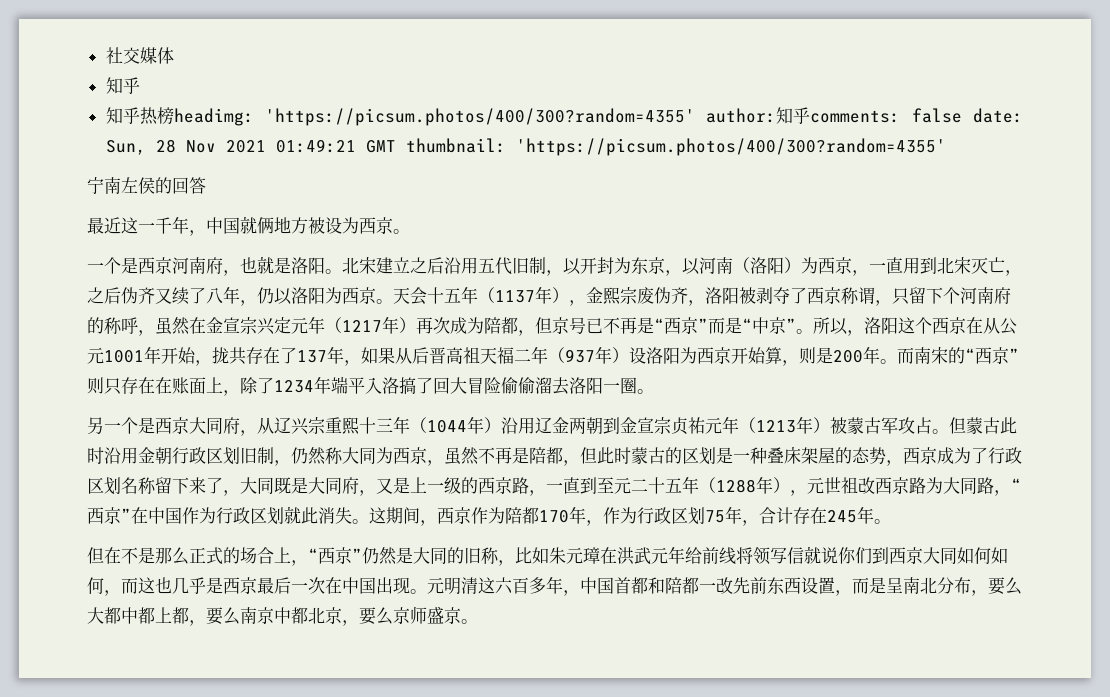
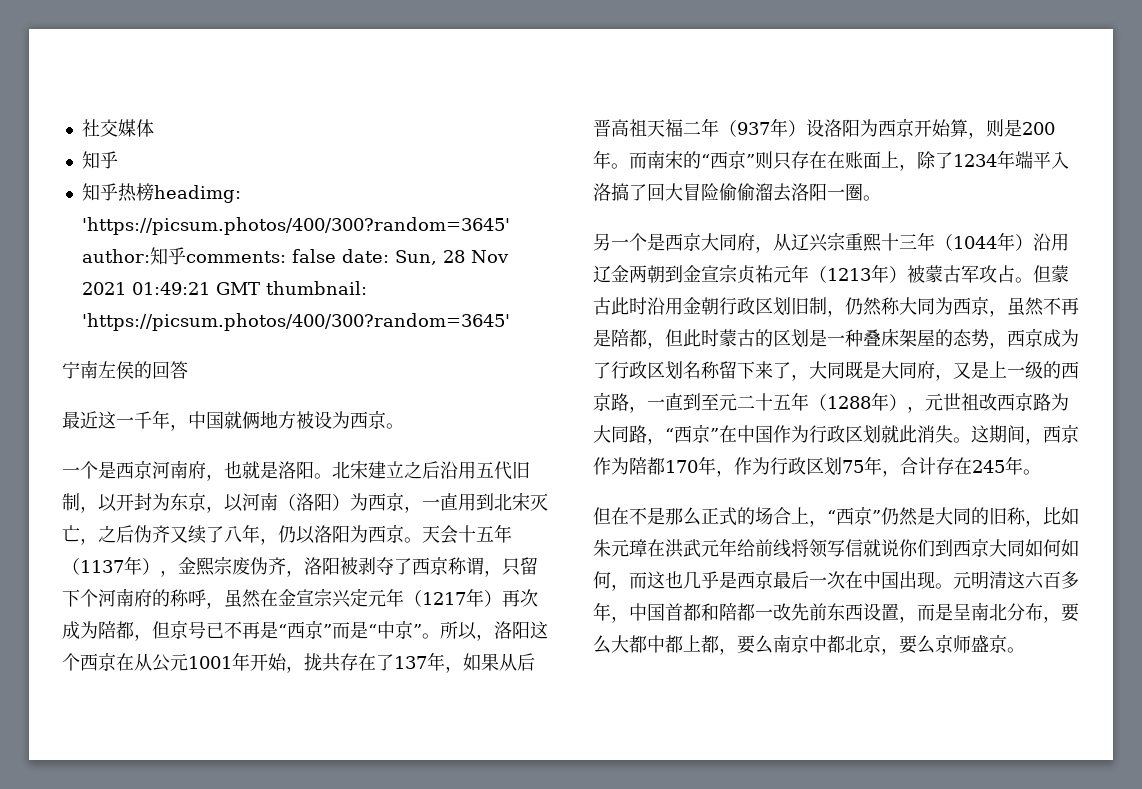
[265,108,696,126] 'https://picsum.photos/400/300?random=4355' -> [81,217,510,235] 'https://picsum.photos/400/300?random=3645'
[515,138,946,156] 'https://picsum.photos/400/300?random=4355' -> [81,313,510,331] 'https://picsum.photos/400/300?random=3645'

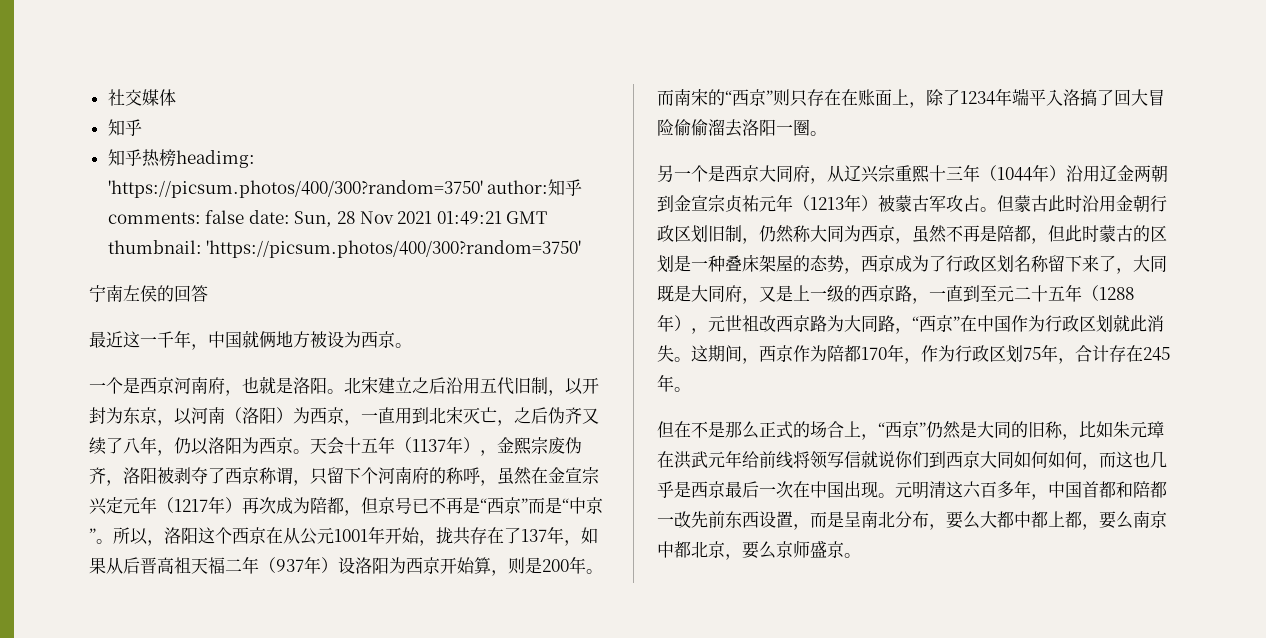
[81,217,510,235] 'https://picsum.photos/400/300?random=3645' -> [107,180,483,198] 'https://picsum.photos/400/300?random=3750'
[81,313,510,331] 'https://picsum.photos/400/300?random=3645' -> [206,240,582,258] 'https://picsum.photos/400/300?random=3750'

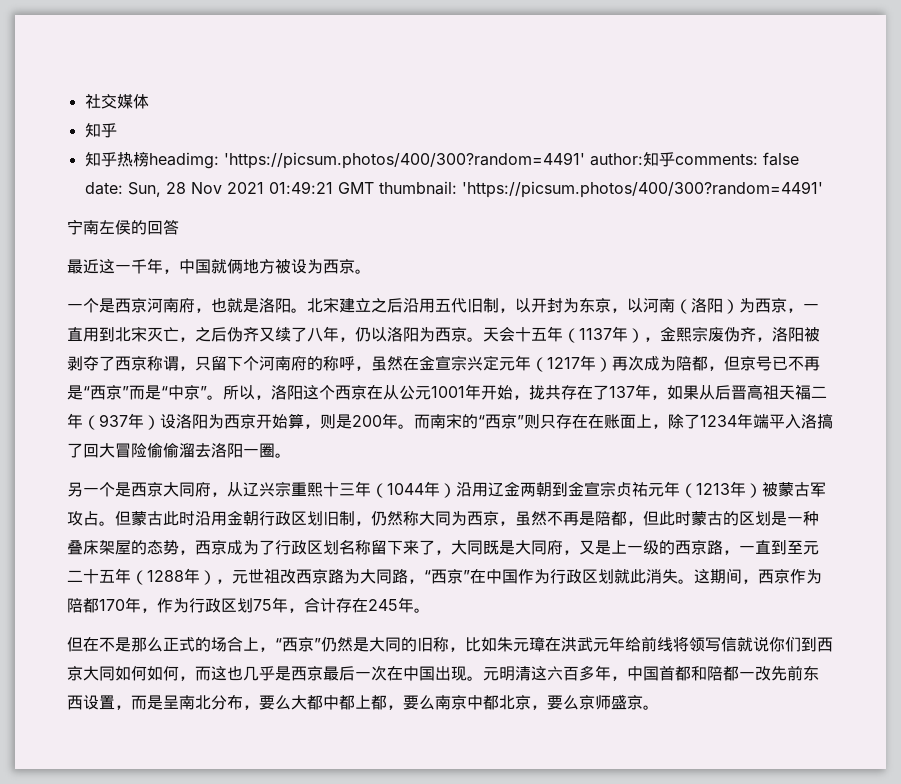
[107,180,483,198] 'https://picsum.photos/400/300?random=3750' -> [223,152,585,169] 'https://picsum.photos/400/300?random=4491'
[206,240,582,258] 'https://picsum.photos/400/300?random=3750' -> [461,181,823,198] 'https://picsum.photos/400/300?random=4491'

